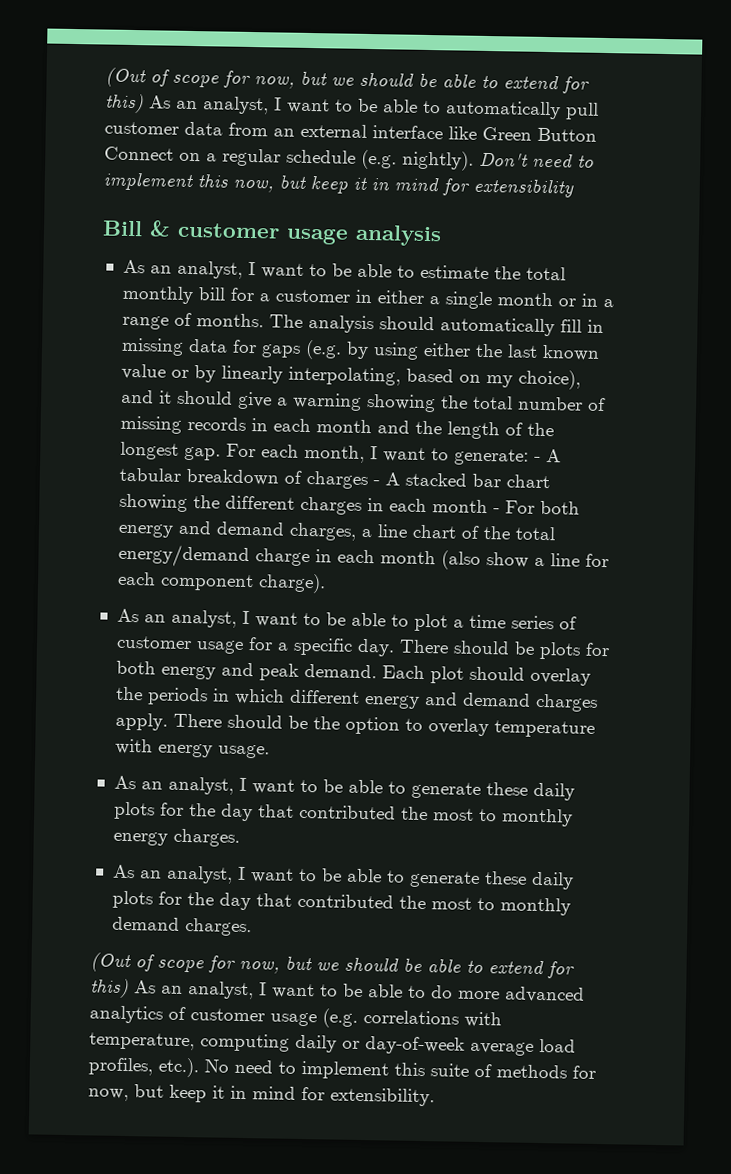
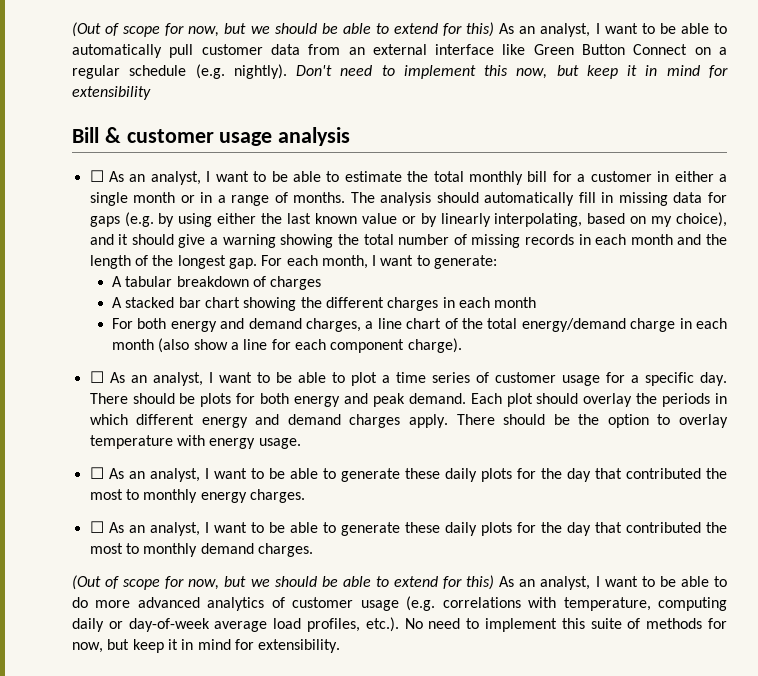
(442, 235) none -> [89,170,104,182] ☐
[533,456,541,462] - -> (498, 262) //
[372,480,380,486] - -> (322, 283) //
[492,508,500,514] - -> (537, 302) //
(326, 583) none -> [89,371,104,383] ☐
(270, 751) none -> [89,467,104,479] ☐
(240, 837) none -> [89,521,104,533] ☐

